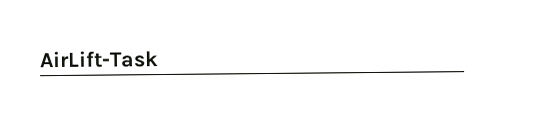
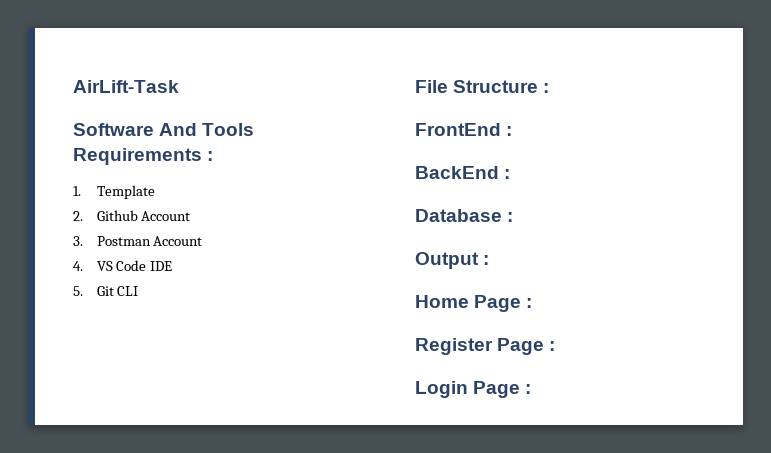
(159, 59) none -> [73,123,255,136] [73,148,214,165] [73,185,155,199] [73,210,191,221] [73,236,203,246] [73,260,173,271] [73,286,139,296] [415,80,550,93] [415,123,513,136] [415,166,511,179] [415,209,514,222] [415,252,490,269] [415,295,533,312] [415,338,556,355] [415,381,532,398] // Software And Tools Requirements : // 1. Template // 2. Github Account // 3. Postman Account // 4. VS Code IDE // 5. Git CLI // File Structure : // FrontEnd : // BackEnd : // Database : // Output : // Home Page : // Register Page : // Login Page :

